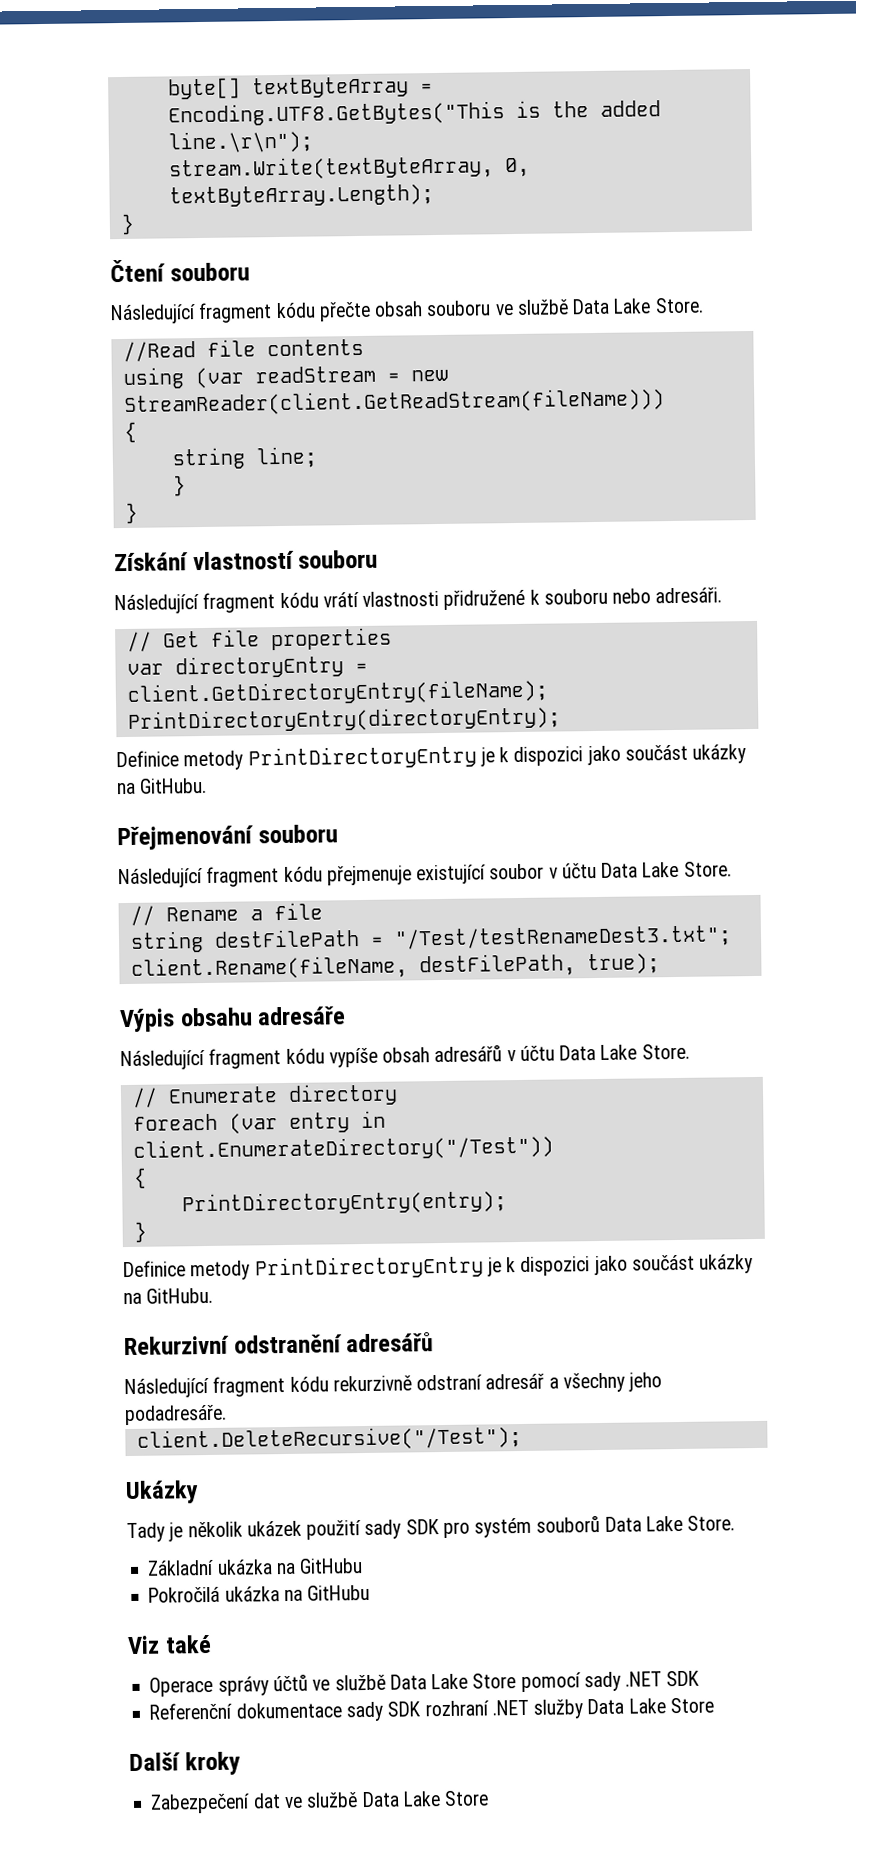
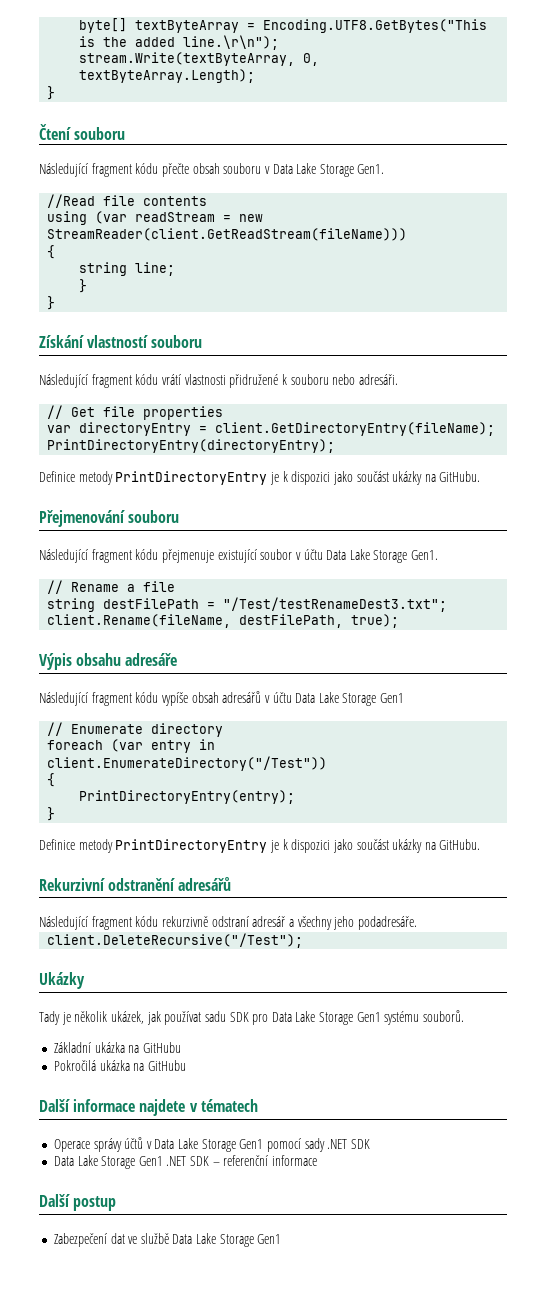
[494,297,704,316] ve službě Data Lake Store. -> [264,163,385,177] v Data Lake Storage Gen1.
[683,861,732,877] Store. -> [373,550,439,563] Storage Gen1.
[641,1043,690,1060] Store. -> [342,693,405,706] Storage Gen1
[246,1515,736,1540] ukázek použití sady SDK pro systém souborů Data Lake Store. -> [110,1010,465,1025] ukázek, jak používat sadu SDK pro Data Lake Storage Gen1 systému souborů.
[127,1634,212,1655] [149,1670,701,1697] [149,1697,714,1722] [129,1751,241,1776] Viz také // Operace správy účtů ve službě Data Lake Store pomocí sady .NET SDK // Referenční dokumentace sady SDK rozhraní .NET služby Data Lake Store // Další kroky -> [39,1099,258,1116] [53,1137,370,1152] [53,1155,318,1169] [39,1194,117,1211] Další informace najdete v tématech // Operace správy účtů v Data Lake Storage Gen1 pomocí sady .NET SDK // Data Lake Storage Gen1 .NET SDK – referenční informace // Další postup
[444,1790,490,1807] Store -> [219,1234,282,1247] Storage Gen1

